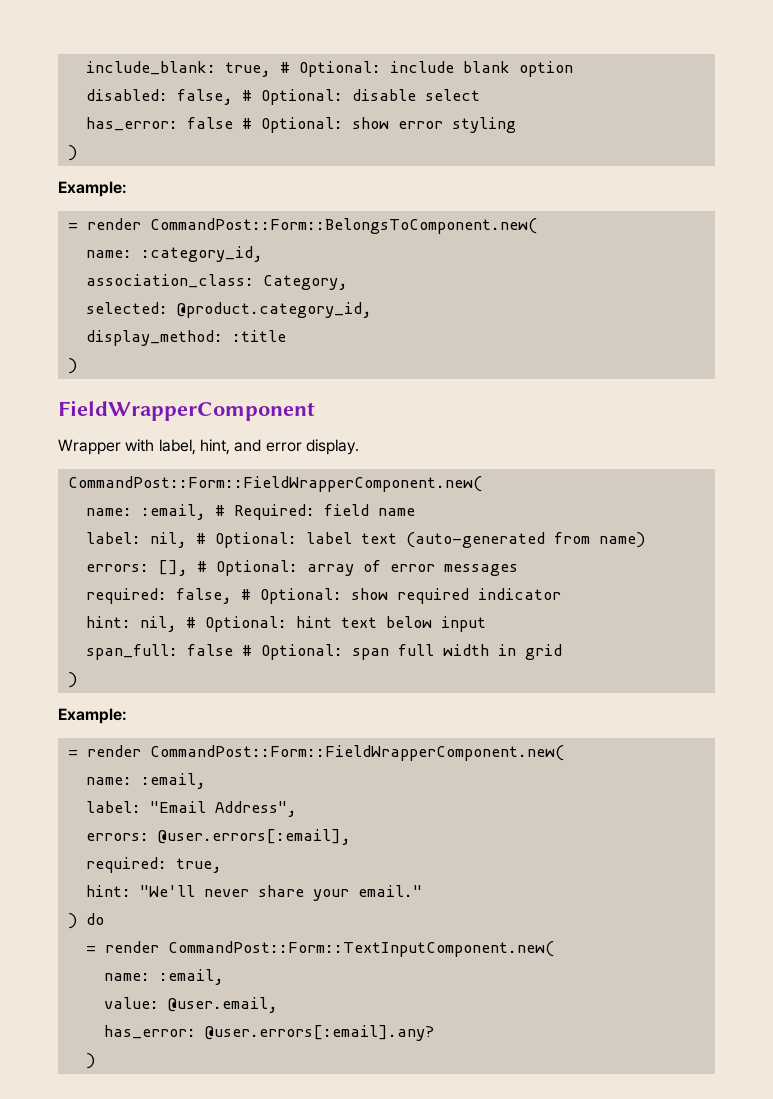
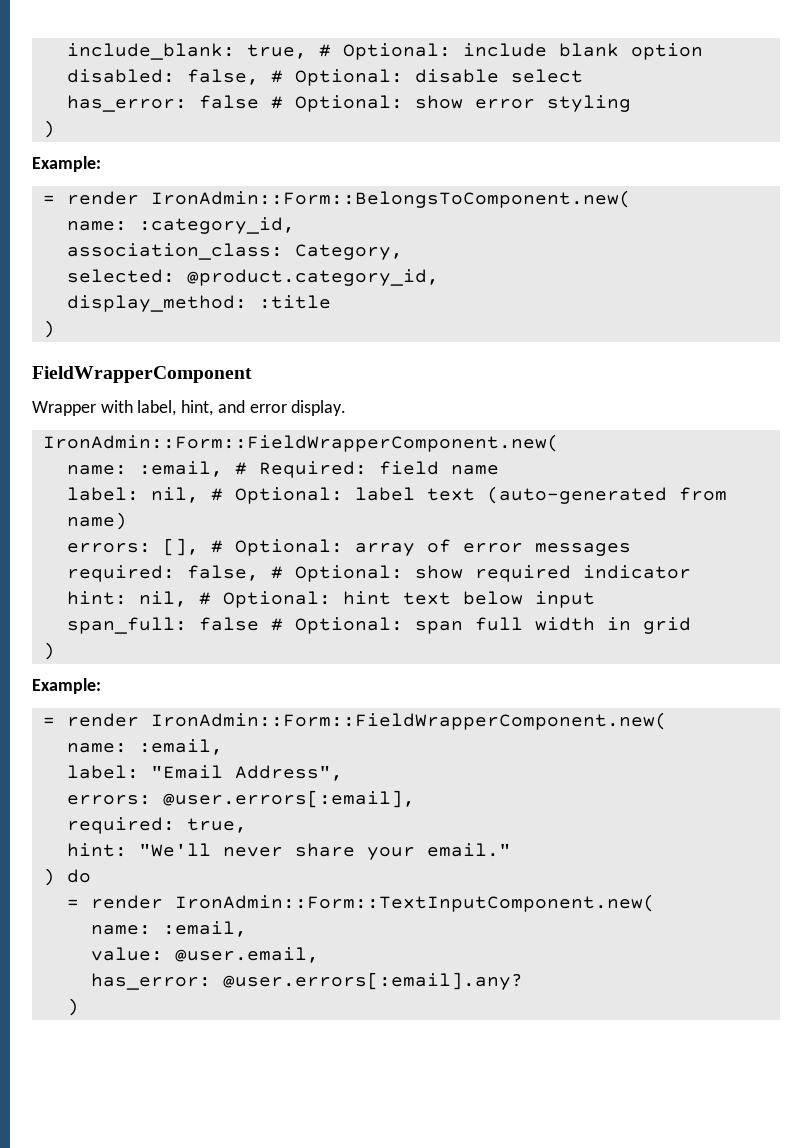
[149,218,537,234] CommandPost::Form::BelongsToComponent.new( -> [150,190,631,208] IronAdmin::Form::BelongsToComponent.new(
[67,476,482,492] CommandPost::Form::FieldWrapperComponent.new( -> [42,434,559,452] IronAdmin::Form::FieldWrapperComponent.new(
[149,745,564,761] CommandPost::Form::FieldWrapperComponent.new( -> [150,712,667,730] IronAdmin::Form::FieldWrapperComponent.new(
[167,941,554,957] CommandPost::Form::TextInputComponent.new( -> [174,894,655,912] IronAdmin::Form::TextInputComponent.new(

